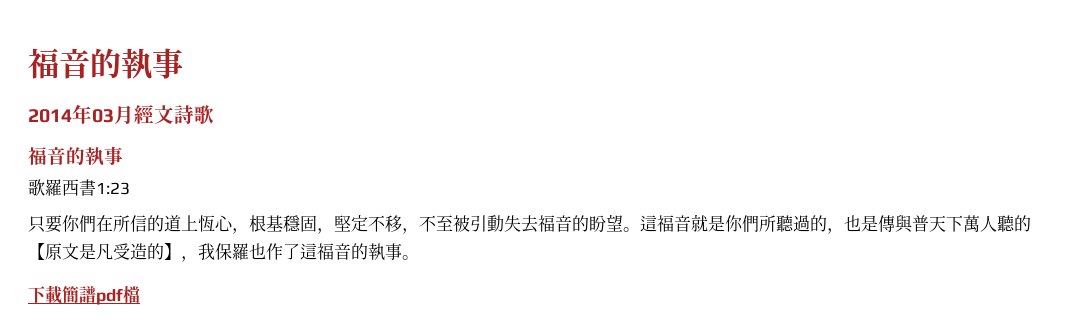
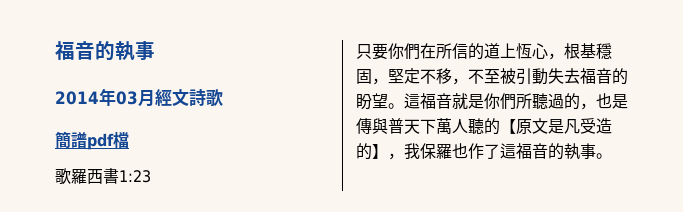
[28,146,123,166] 福音的執事 -> [55,131,129,150] 簡譜pdf檔
[28,285,140,305] // 下載簡譜pdf檔 -> (612, 156) none

